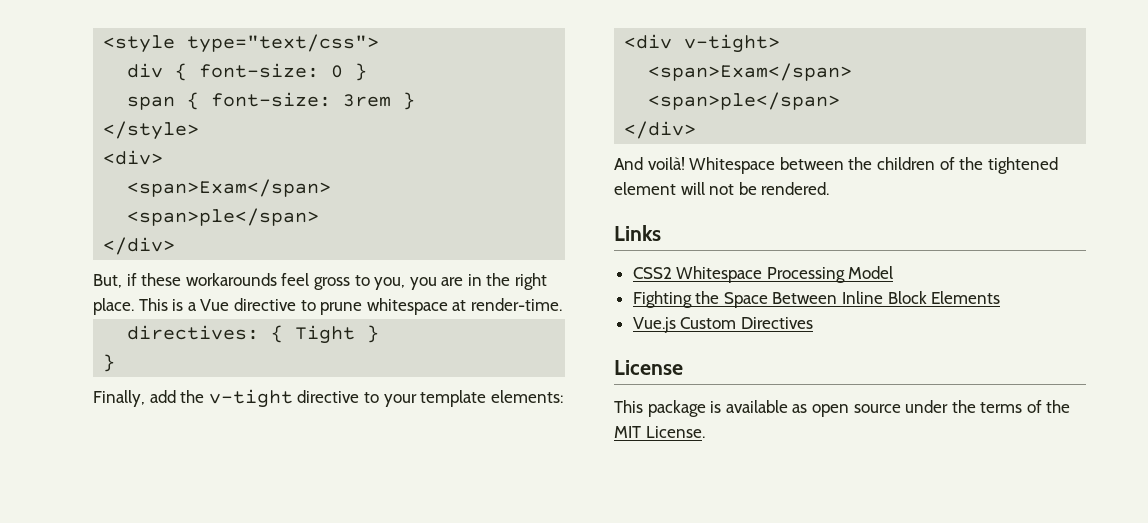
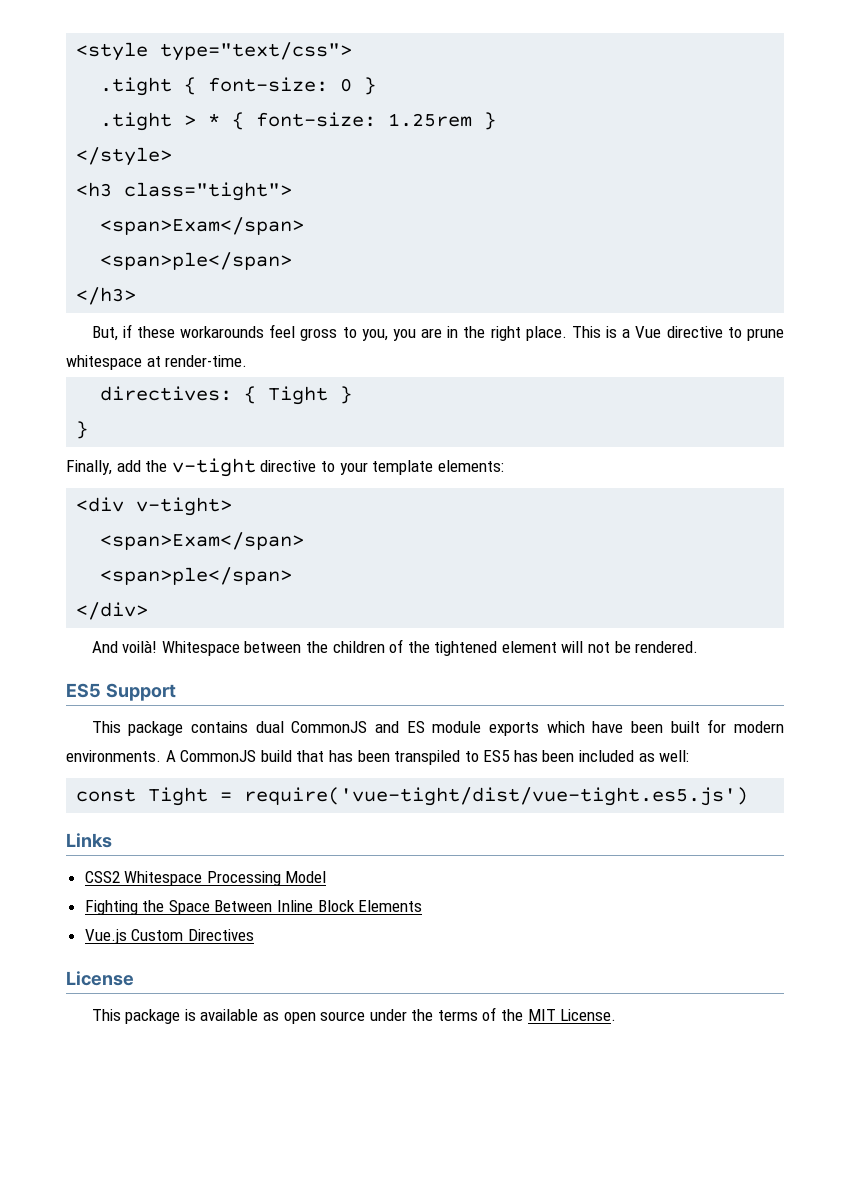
[127,63,164,78] div -> [100,77,173,96] .tight
[127,92,392,110] span { font-size: 3rem -> [100,112,473,131] .tight > * { font-size: 1.25rem
[103,150,164,165] [127,179,332,197] [127,208,320,226] [103,237,176,255] <div> // <span>Exam</span> // <span>ple</span> // </div> -> [76,182,293,201] [100,217,305,235] [100,252,293,270] [76,287,137,305] <h3 class="tight"> // <span>Exam</span> // <span>ple</span> // </h3>
(830, 188) none -> [66,683,176,701] [91,719,784,736] [66,750,690,765] [76,787,749,806] // ES5 Support // This package contains dual CommonJS and ES module exports which have been built for modern environments. A CommonJS build that has been transpiled to ES5 has been included as well: // const Tight = require('vue-tight/dist/vue-tight.es5.js')

